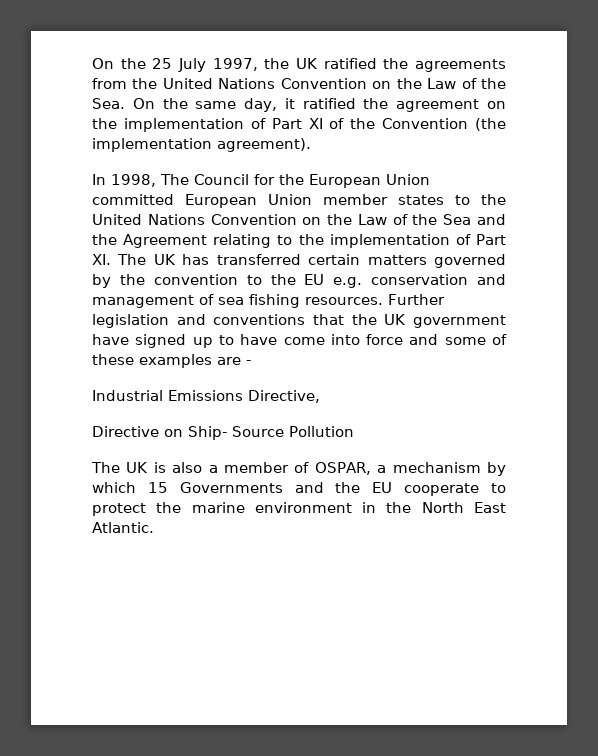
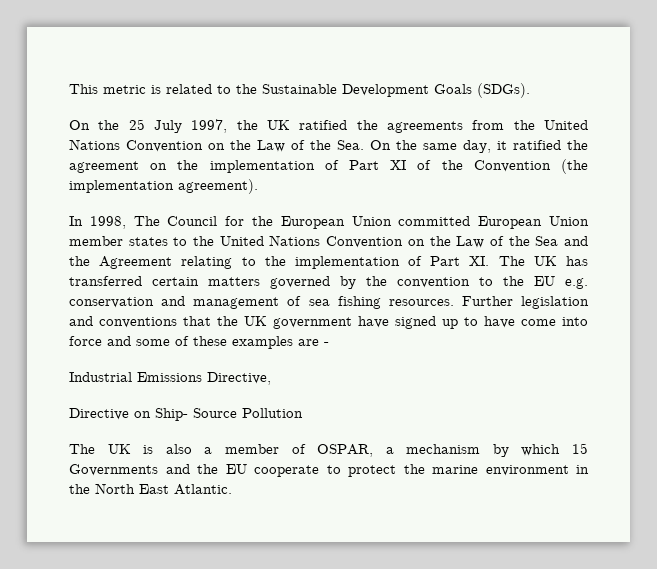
(92, 63) none -> [69,83,530,98] This metric is related to the Sustainable Development Goals (SDGs). //

